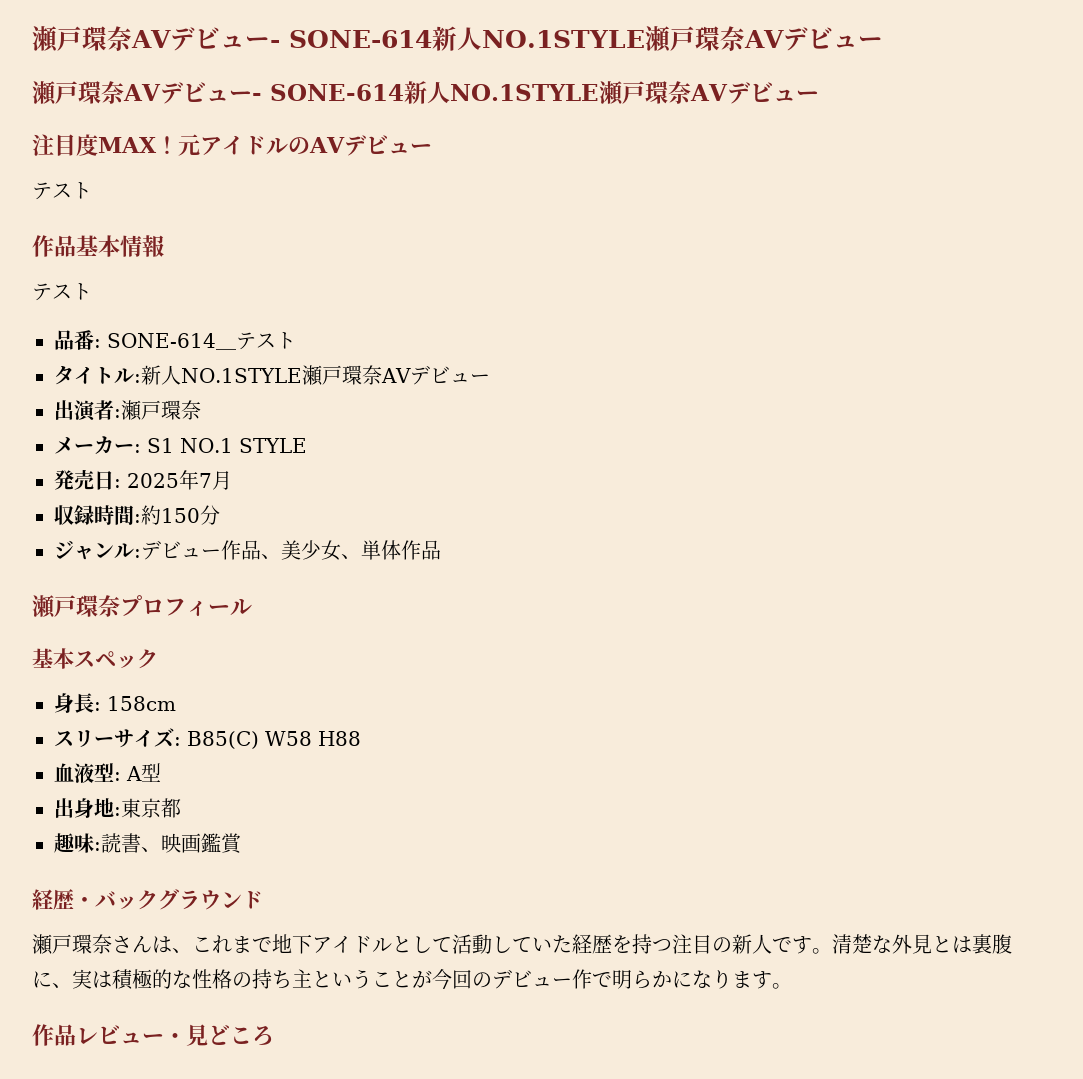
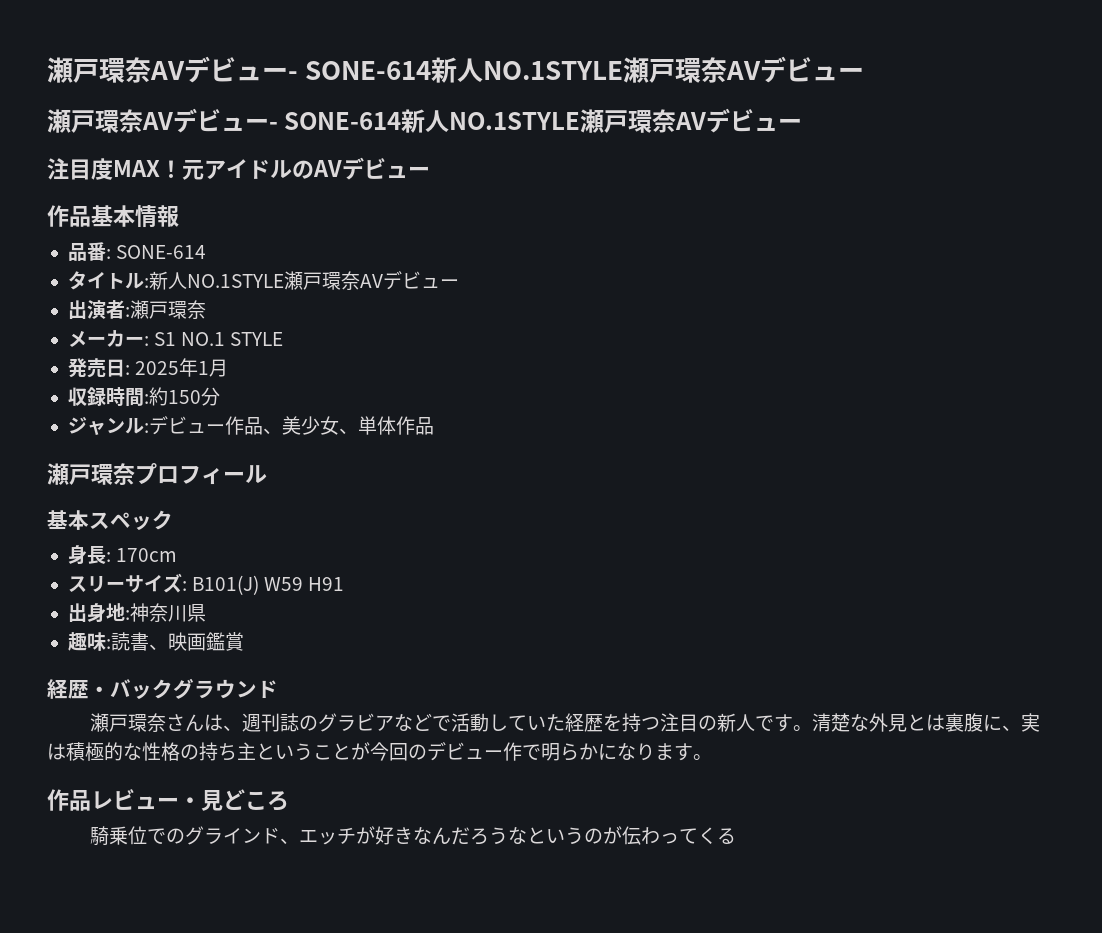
[32,182,92,200] // テスト -> (430, 171) none
[32,283,92,301] // テスト -> (179, 216) none
[216,332,296,350] ＿テスト -> (207, 252) none
[199,473,212,488] 7 -> [198,361,210,375] 1
[107,696,176,711] 158cm -> [116,548,178,562] 170cm
[187,731,361,749] [54,763,161,783] B85(C) W58 H88 // 血液型: A型 -> [192,575,345,595] B101(J) W59 H91
[121,798,181,818] 東京都 -> [129,603,206,622] 神奈川県
[192,934,452,954] これまで地下アイドルとして -> [242,713,452,732] 週刊誌のグラビアなどで
(274, 1036) none -> [90,826,737,846] // 騎乗位でのグラインド、エッチが好きなんだろうなというのが伝わってくる

